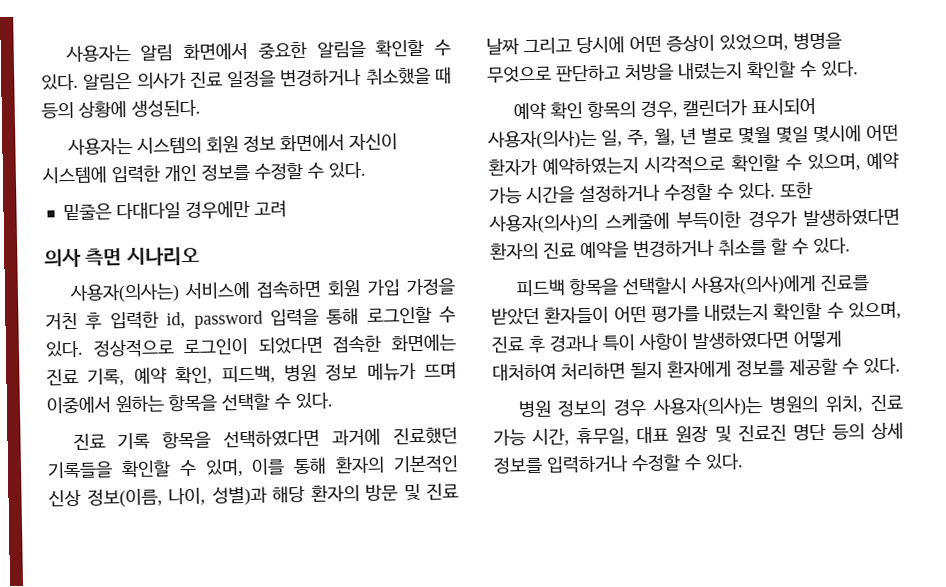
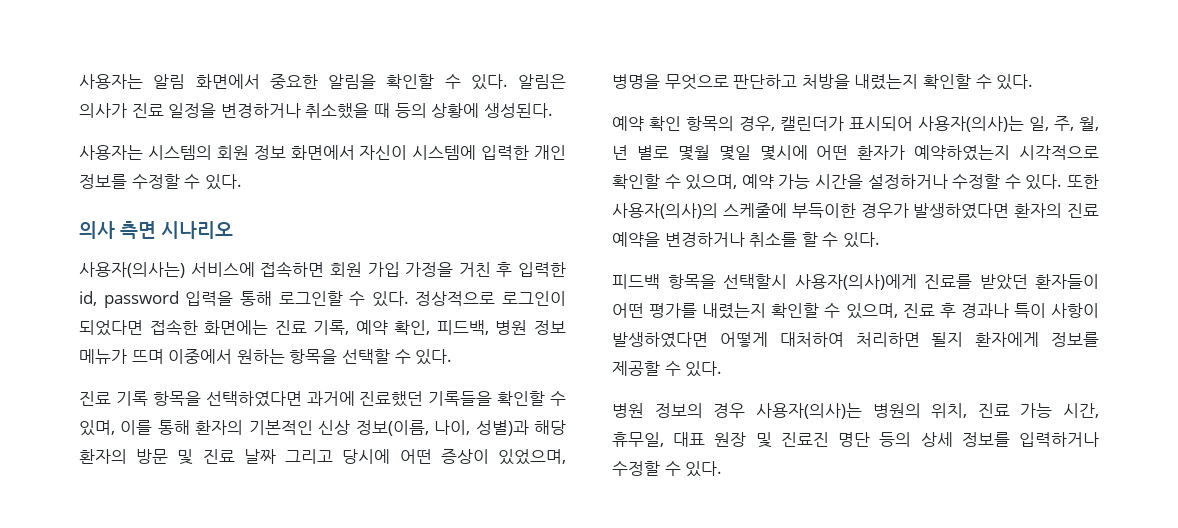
[62,200,287,221] // 밑줄은 다대다일 경우에만 고려 -> (242, 182) none

